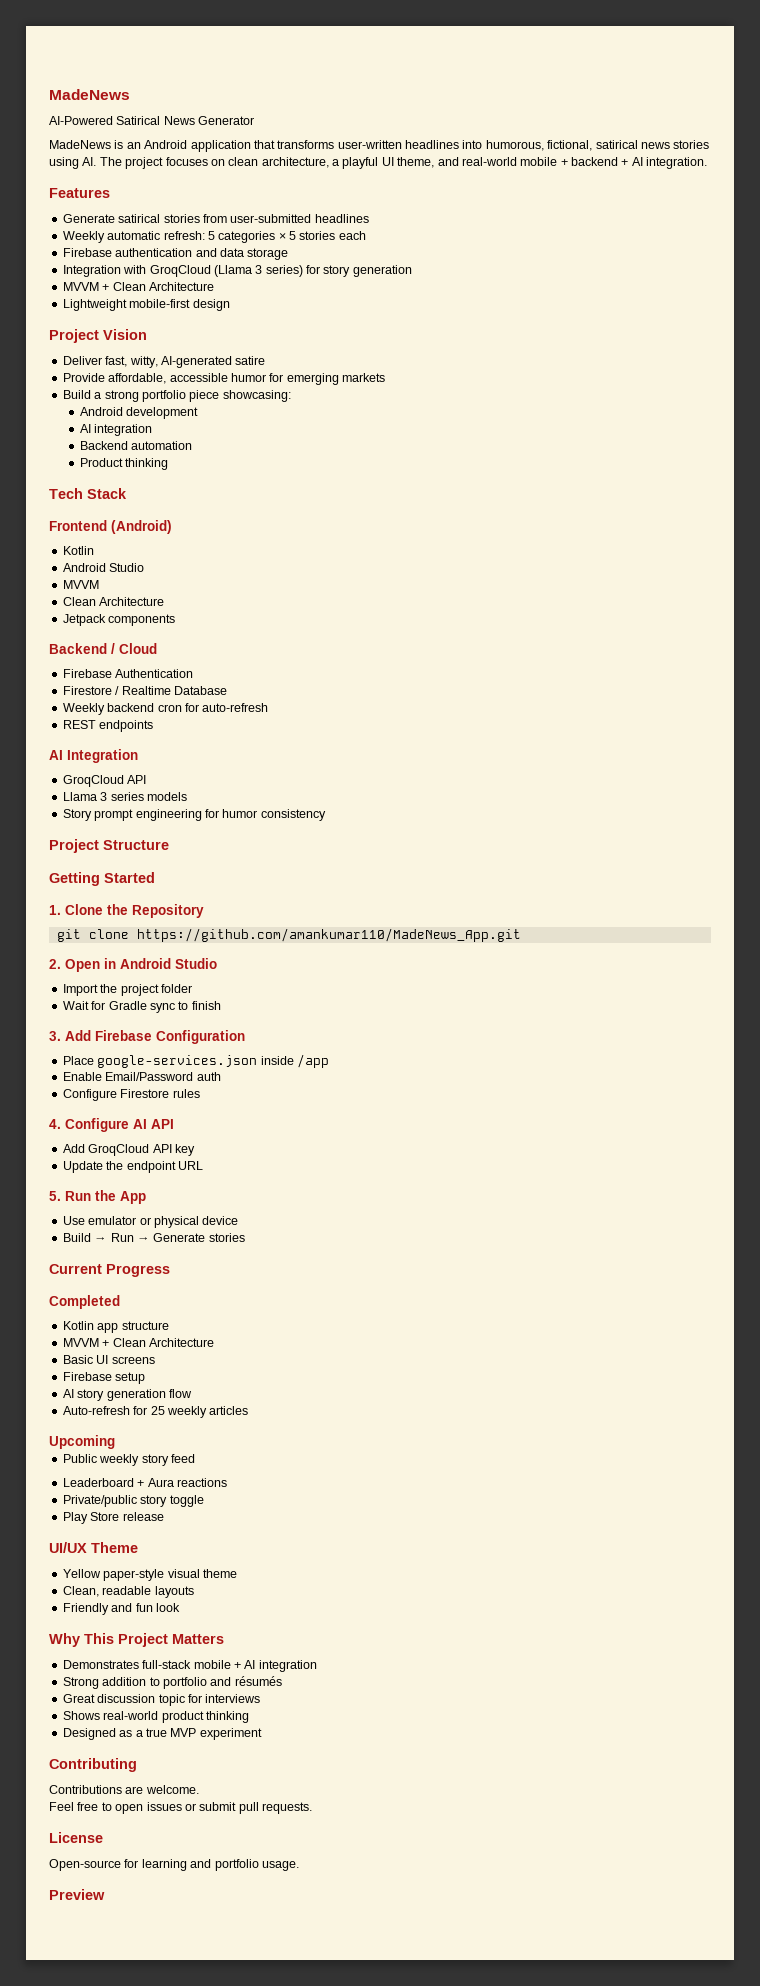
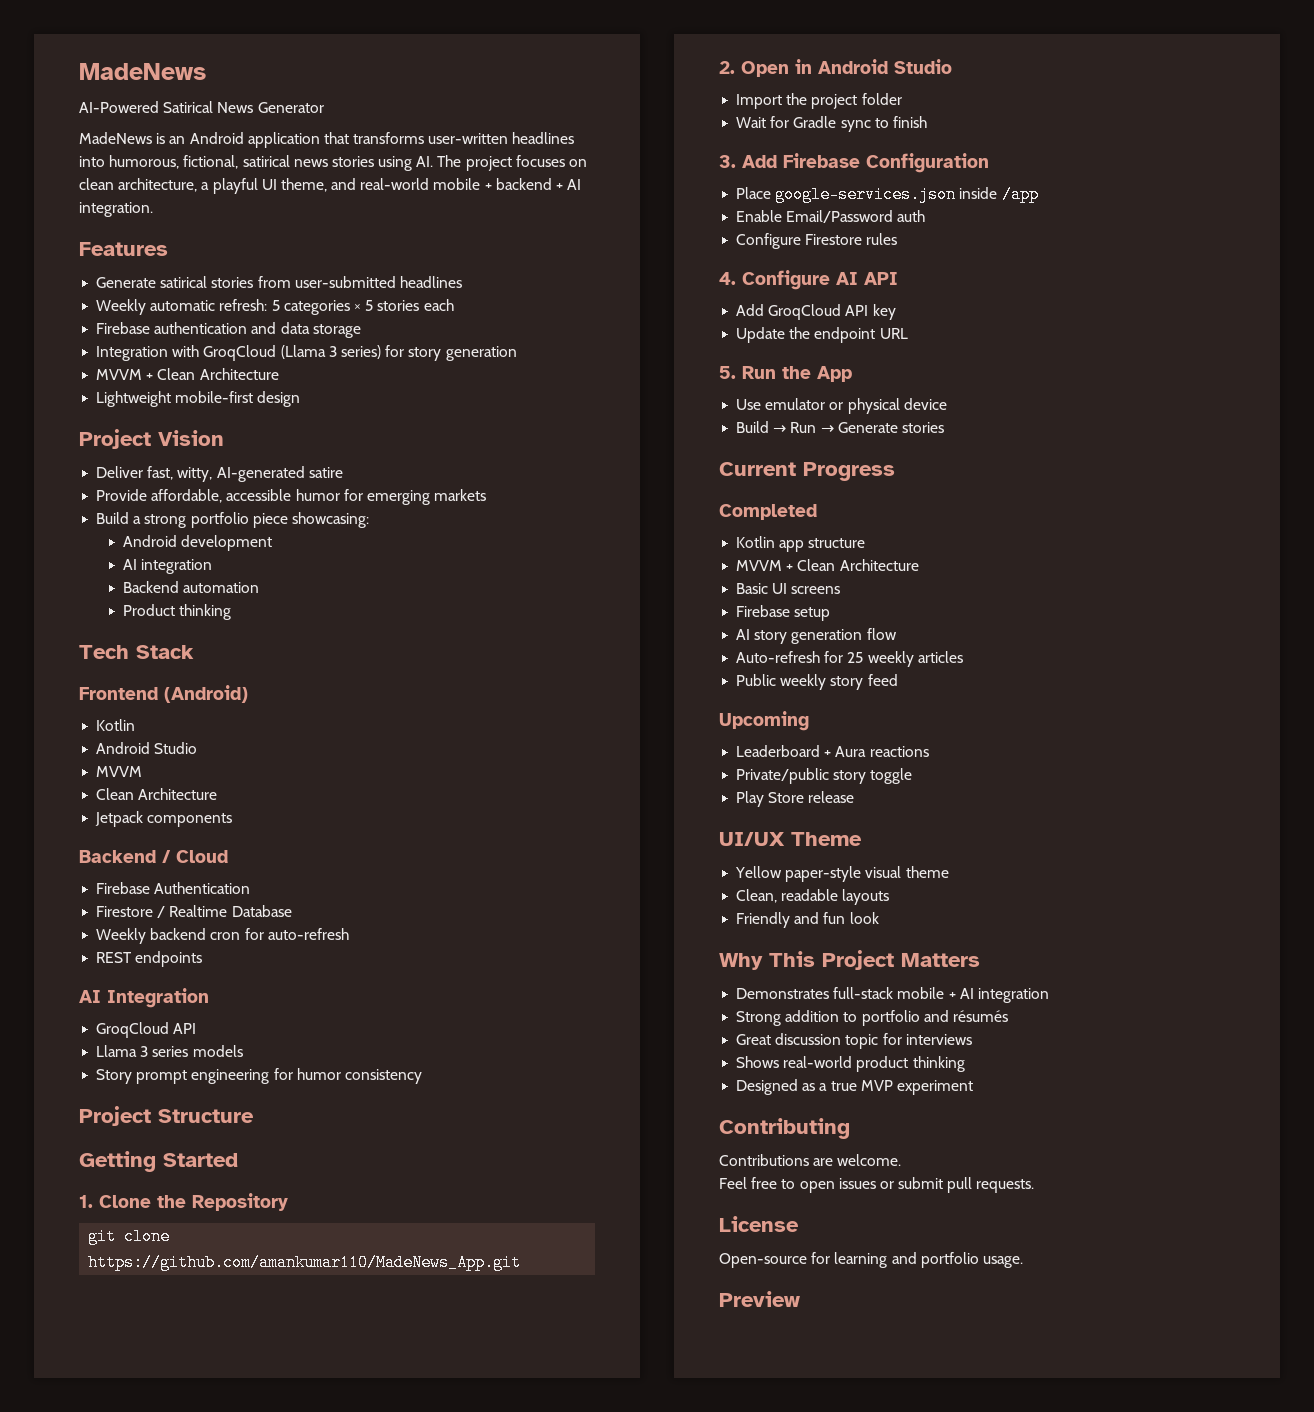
[49,1435,115,1449] // Upcoming -> (963, 657) none
(195, 1458) none -> [719,711,809,731] // Upcoming

